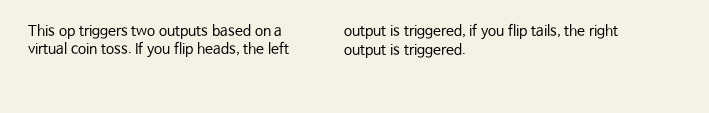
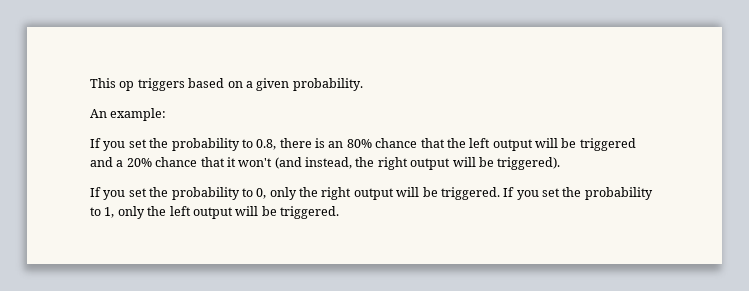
[131,26,209,39] two outputs -> (185, 84) none
[28,41,290,58] [344,23,619,40] [344,44,400,58] virtual coin toss. If you flip heads, the left output is triggered, if you flip tails, the right output is -> [256,78,363,91] [90,108,167,121] [90,138,636,151] [90,157,561,170] [90,187,653,200] [90,206,277,219] given probability. // An example: // If you set the probability to 0.8, there is an 80% chance that the left output will be triggered and a 20% chance that it won't (and instead, the right output will be triggered). // If you set the probability to 0, only the right output will be triggered. If you set the probability to 1, only the left output will be

